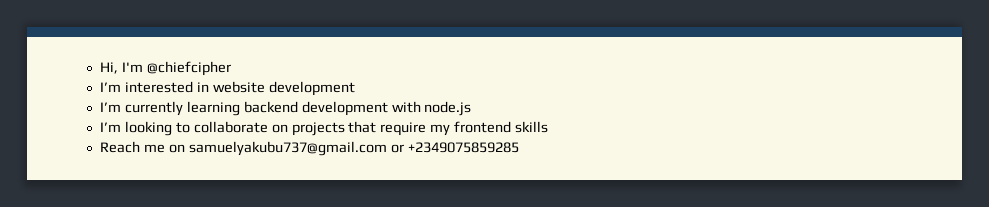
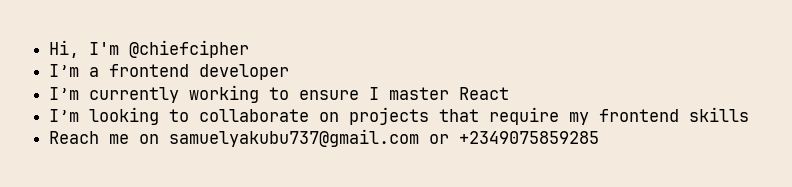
[124,81,355,96] [99,101,472,116] interested in website development // I’m currently learning backend development with node.js -> [89,64,290,80] [49,85,510,103] a frontend developer // I’m currently working to ensure I master React

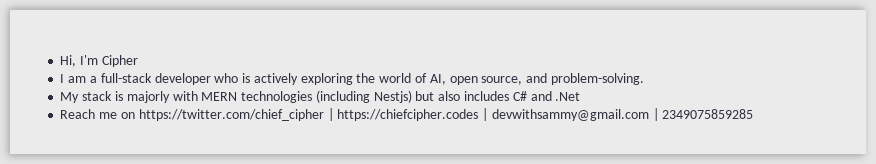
[129,40,250,58] [49,64,290,80] [49,85,510,103] [49,107,750,125] [49,129,600,147] @chiefcipher // I’m a frontend developer // I’m currently working to ensure I master React // I’m looking to collaborate on projects that require my frontend skills // Reach me on samuelyakubu737@gmail.com or +2349075859285 -> [101,55,138,67] [60,73,644,85] [60,90,581,103] [60,108,754,121] Cipher // I am a full-stack developer who is actively exploring the world of AI, open source, and problem-solving. // My stack is majorly with MERN technologies (including Nestjs) but also includes C# and .Net // Reach me on https://twitter.com/chief_cipher | https://chiefcipher.codes | devwithsammy@gmail.com | 2349075859285

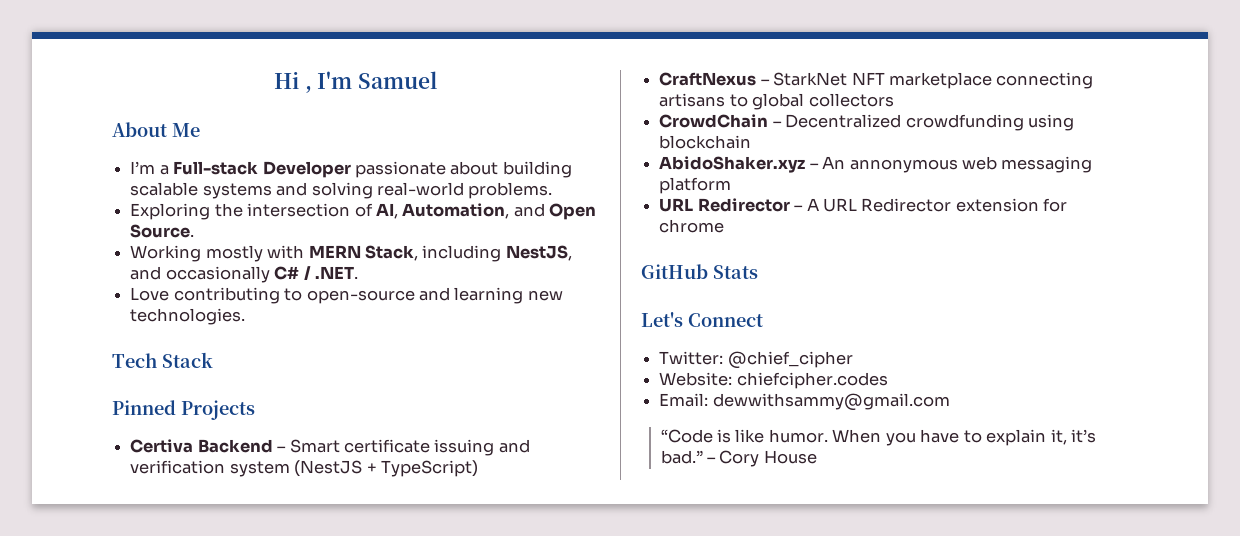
[60,55,138,67] [60,73,644,85] [60,90,581,103] [60,108,754,121] Hi, I'm Cipher // I am a full-stack developer who is actively exploring the world of AI, open source, and problem-solving. // My stack is majorly with MERN technologies (including Nestjs) but also includes C# and .Net // Reach me on https://twitter.com/chief_cipher | https://chiefcipher.codes | devwithsammy@gmail.com | 2349075859285 -> [273,71,438,93] [112,122,200,137] [130,161,572,178] [130,182,553,199] [130,203,597,220] [130,224,195,238] [130,245,572,262] [130,266,358,283] [130,287,563,304] [130,308,246,325] [112,352,213,368] [112,400,255,420] [130,439,530,456] [130,460,478,477] [659,72,1094,89] [659,93,894,110] [659,114,1074,131] [659,135,752,149] [659,156,1093,173] [659,177,732,194] [659,198,1068,212] [659,219,725,233] [641,264,758,279] [641,312,763,327] [659,351,853,369] [659,372,888,389] [659,393,950,411] [660,429,1097,446] [660,450,817,467] Hi , I'm Samuel // About Me // I’m a Full-stack Developer passionate about building scalable systems and solving real-world problems. // Exploring the intersection of AI, Automation, and Open Source. // Working mostly with MERN Stack, including NestJS, and occasionally C# / .NET. // Love contributing to open-source and learning new technologies. // Tech Stack // Pinned Projects // Certiva Backend – Smart certificate issuing and verification system (NestJS + TypeScript) // CraftNexus – StarkNet NFT marketplace connecting artisans to global collectors // CrowdChain – Decentralized crowdfunding using blockchain // AbidoShaker.xyz – An annonymous web messaging platform // URL Redirector – A URL Redirector extension for chrome // GitHub Stats // Let's Connect // Twitter: @chief_cipher // Website: chiefcipher.codes // Email: dewwithsammy@gmail.com // “Code is like humor. When you have to explain it, it’s bad.” – Cory House

